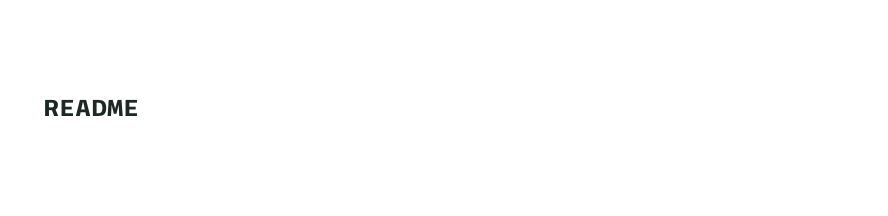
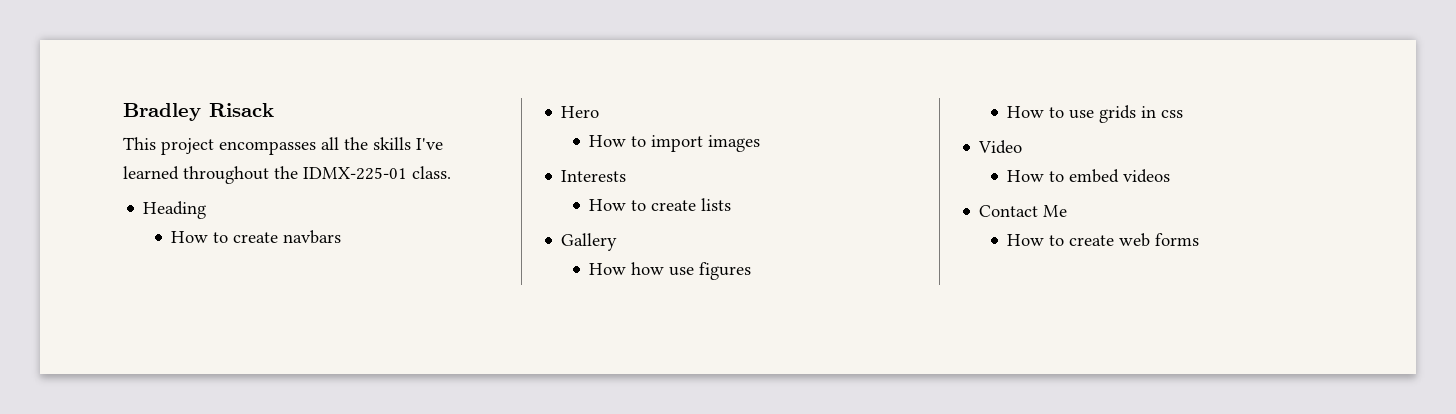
[43,99,139,116] README -> [123,103,274,121] [123,137,443,155] [123,166,451,184] [143,201,207,219] [171,230,342,244] [561,106,600,118] [589,135,761,152] [561,170,627,182] [589,198,732,211] [561,233,618,251] [589,262,752,280] [1007,105,1184,123] [978,140,1023,154] [1007,169,1171,183] [979,205,1068,217] [1007,233,1200,247] Bradley Risack // This project encompasses all the skills I've learned throughout the IDMX-225-01 class. // Heading // How to create navbars // Hero // How to import images // Interests // How to create lists // Gallery // How how use figures // How to use grids in css // Video // How to embed videos // Contact Me // How to create web forms

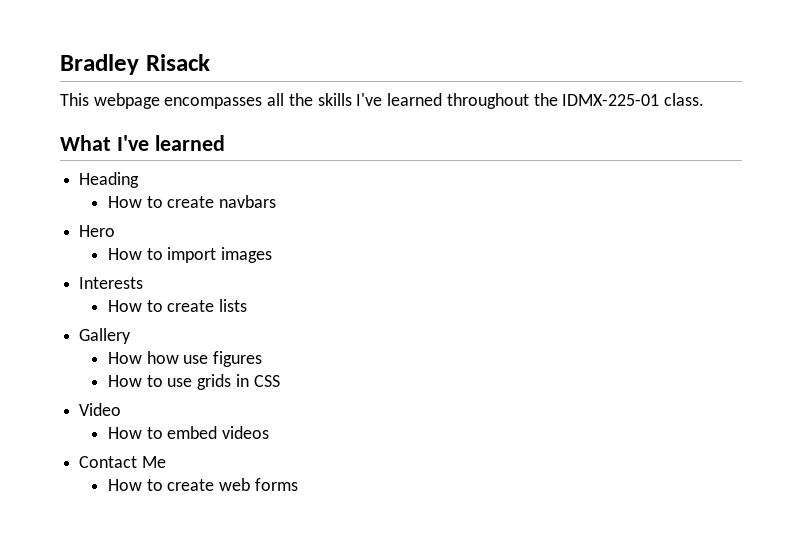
[161,138,214,155] project -> [93,93,160,109] webpage
(451, 172) none -> [60,135,225,151] // What I've learned
[1161,110,1184,118] css -> [253,375,280,387] CSS

